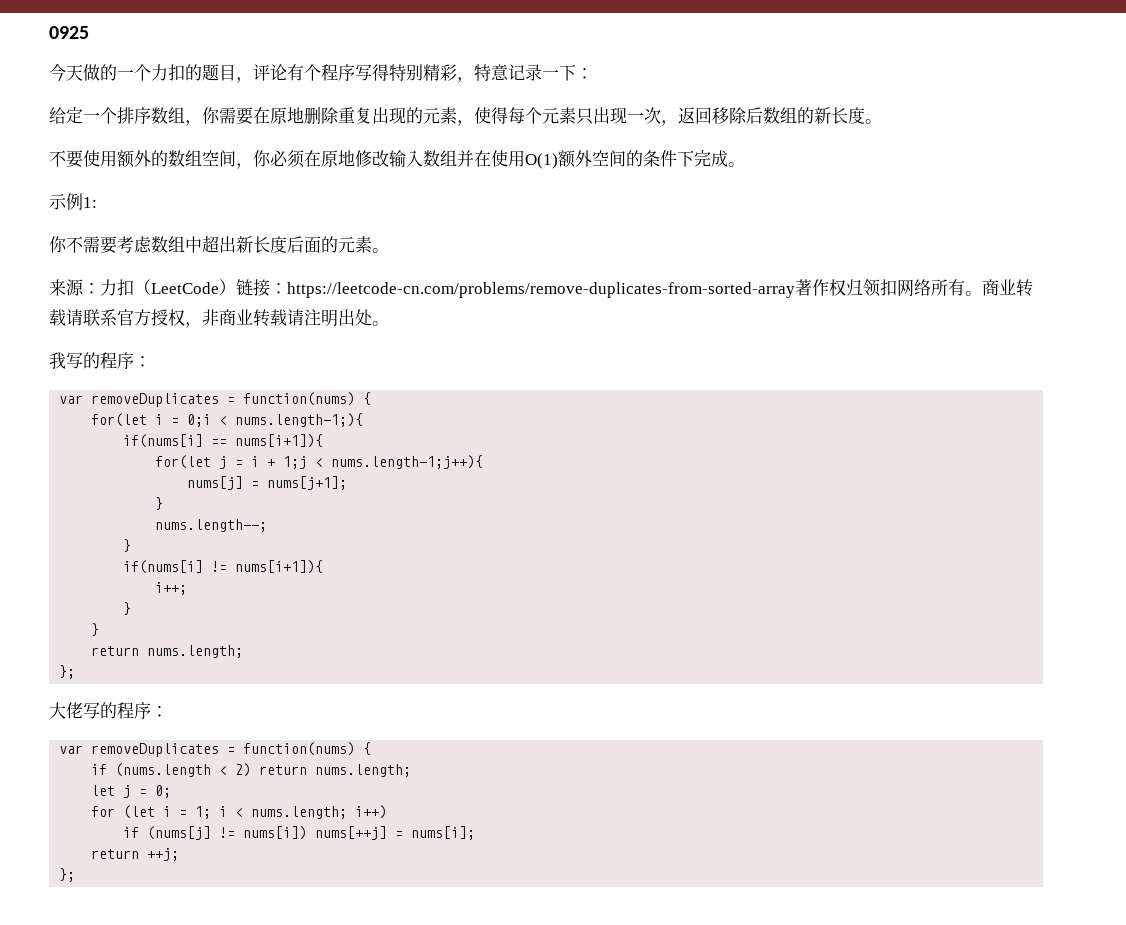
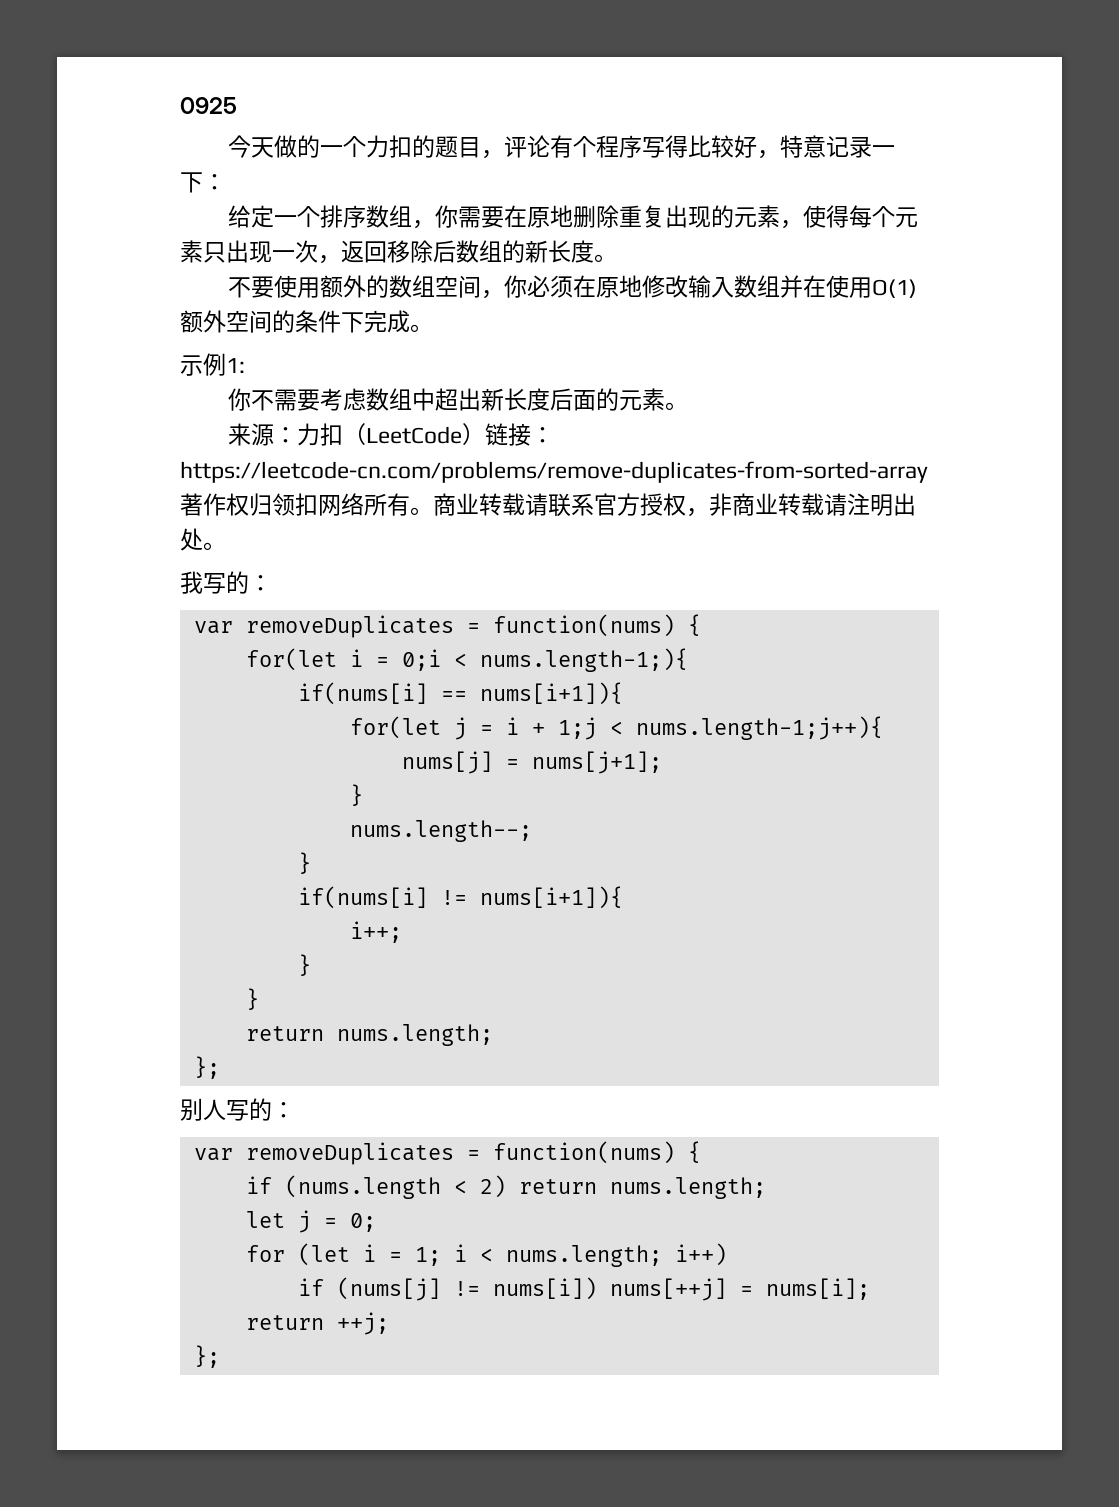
[389,64,457,82] 特别精彩 -> [688,135,758,158] 比较好
[100,352,134,369] 程序 -> (249, 582) none
[49,702,151,719] 大佬写的程序 -> [180,1098,272,1121] 别人写的

